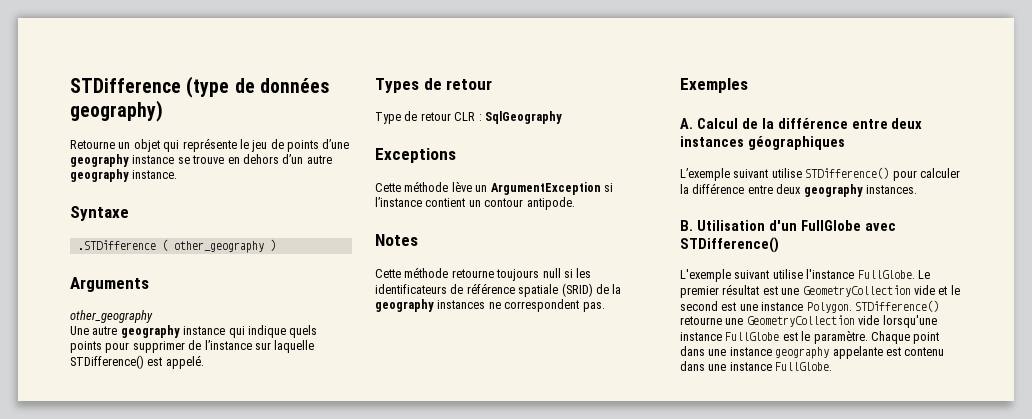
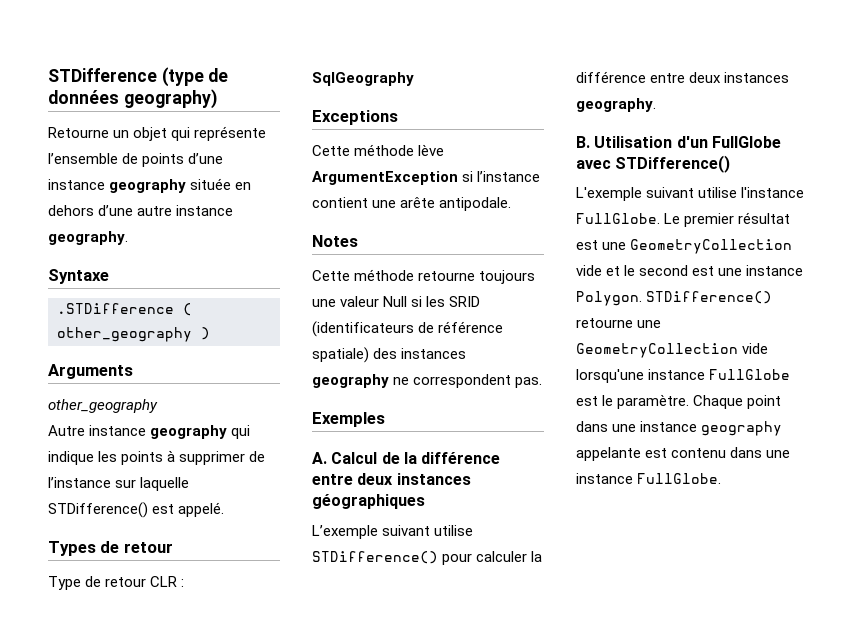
[239,139,268,152] le jeu -> [48,153,118,164] l’ensemble
[70,154,332,167] [70,169,178,182] geography instance se trouve en dehors d’un autre geography instance. -> [48,178,252,193] [48,205,234,216] [48,231,128,245] instance geography située en dehors d’une autre instance geography.
[70,325,318,338] [70,341,130,353] Une autre geography instance qui indique quels points pour -> [48,425,251,439] [48,450,176,465] Autre instance geography qui indique les points à
[475,185,488,192] un -> (445, 150) none
[468,197,575,210] un contour antipode. -> [372,197,512,211] une arête antipodale.
[542,268,592,278] [375,283,622,297] [375,299,486,312] null si les identificateurs de référence spatiale (SRID) de la geography instances -> [312,296,481,307] [312,321,504,337] [312,347,467,363] [312,374,389,388] une valeur Null si les SRID (identificateurs de référence spatiale) des instances geography
[803,184,917,197] geography instances. -> [724,72,790,83] [576,98,656,112] instances geography.

